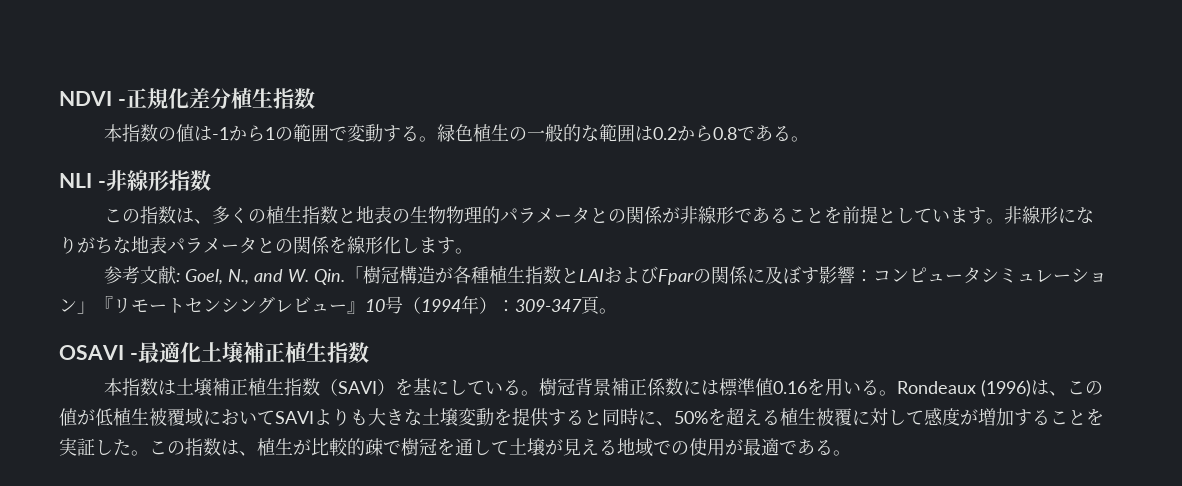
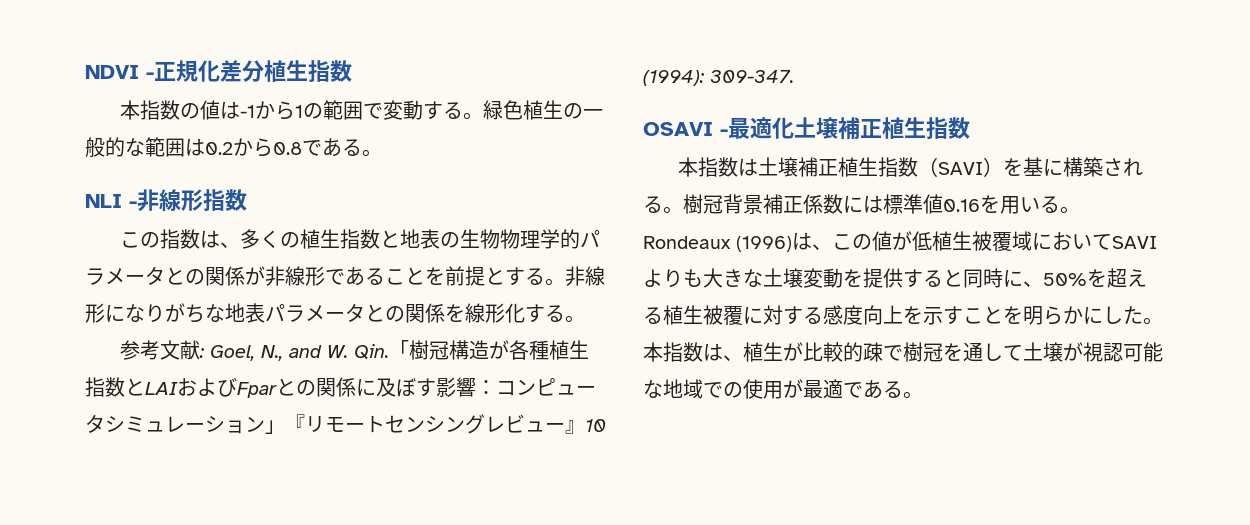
(483, 214) none -> [539,229,560,249] 学
[896,207,987,224] しています -> [505,267,545,286] する
[401,237,455,254] します -> [525,304,565,323] する
(695, 277) none -> [276,378,296,396] と
[385,295,617,315] 号（1994年）：309-347頁。 -> [643,70,794,86] (1994): 309-347.
[449,379,504,395] してい -> [1062,157,1143,177] 構築され
[888,408,1104,426] [59,438,185,456] して感度が増加することを実証した。この -> [783,305,1163,325] [643,342,663,362] する感度向上を示すことを明らかにした。本
[563,438,617,456] 見える -> [1083,342,1163,362] [643,380,663,398] 視認可能な

